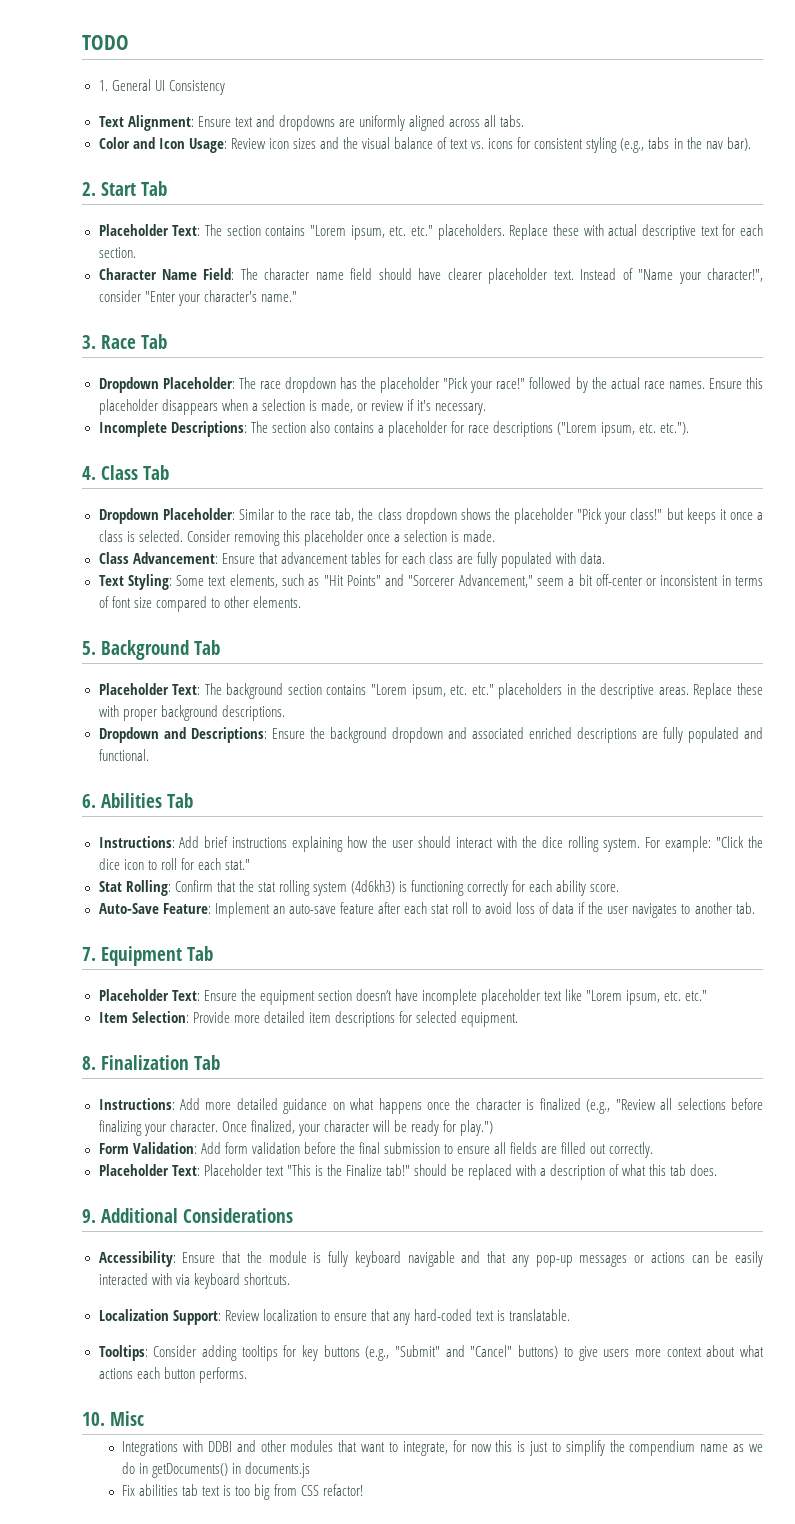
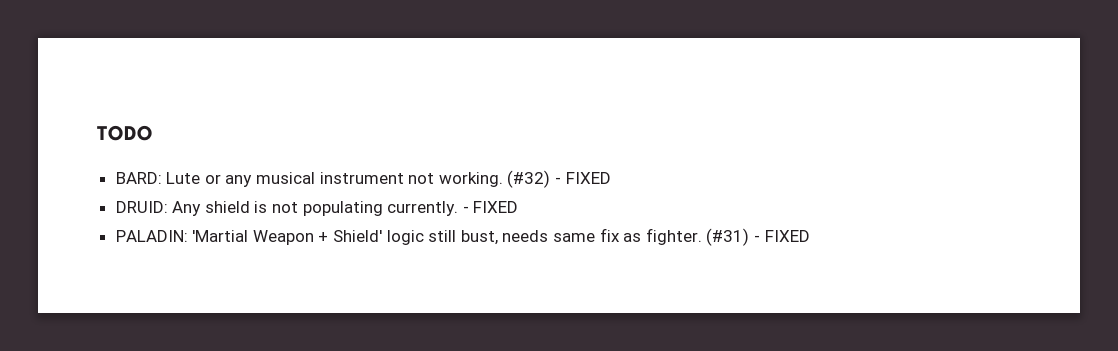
[98,79,225,95] [98,115,525,131] [98,137,751,153] [82,181,168,196] [98,224,763,240] [98,247,136,258] [98,268,763,284] [98,290,297,306] [82,334,168,349] [98,377,764,393] [98,399,487,415] [98,421,690,437] [82,465,170,480] [98,508,763,524] [98,530,496,546] [98,552,606,568] [98,574,763,590] [98,596,301,612] [82,640,221,660] [98,683,763,699] [98,705,285,721] [98,727,764,743] [98,749,149,761] [82,793,194,808] [98,836,763,852] [98,858,250,870] [98,880,620,896] [98,902,755,918] [82,946,214,966] [98,989,708,1005] [98,1011,518,1027] [82,1055,221,1070] [98,1098,764,1114] [98,1120,494,1136] [98,1142,654,1158] [98,1164,718,1180] [82,1208,294,1223] [98,1251,763,1267] [98,1273,290,1289] [98,1309,571,1325] [98,1345,765,1361] [98,1367,247,1383] [82,1411,145,1426] [122,1440,764,1456] [122,1462,311,1478] [122,1484,363,1500] 1. General UI Consistency // Text Alignment: Ensure text and dropdowns are uniformly aligned across all tabs. // Color and Icon Usage: Review icon sizes and the visual balance of text vs. icons for consistent styling (e.g., tabs in the nav bar). // 2. Start Tab // Placeholder Text: The section contains "Lorem ipsum, etc. etc." placeholders. Replace these with actual descriptive text for each section. // Character Name Field: The character name field should have clearer placeholder text. Instead of "Name your character!", consider "Enter your character's name." // 3. Race Tab // Dropdown Placeholder: The race dropdown has the placeholder "Pick your race!" followed by the actual race names. Ensure this placeholder disappears when a selection is made, or review if it's necessary. // Incomplete Descriptions: The section also contains a placeholder for race descriptions ("Lorem ipsum, etc. etc."). // 4. Class Tab // Dropdown Placeholder: Similar to the race tab, the class dropdown shows the placeholder "Pick your class!" but keeps it once a class is selected. Consider removing this placeholder once a selection is made. // Class Advancement: Ensure that advancement tables for each class are fully populated with data. // Text Styling: Some text elements, such as "Hit Points" and "Sorcerer Advancement," seem a bit off-center or inconsistent in terms of font size compared to other elements. // 5. Background Tab // Placeholder Text: The background section contains "Lorem ipsum, etc. etc." placeholders in the descriptive areas. Replace these with proper background descriptions. // Dropdown and Descriptions: Ensure the background dropdown and associated enriched descriptions are fully populated and functional. // 6. Abilities Tab // Instructions: Add brief instructions explaining how the user should interact with the dice rolling system. For example: "Click the dice icon to roll for each stat." // Stat Rolling: Confirm that the stat rolling system (4d6kh3) is functioning correctly for each ability score. // Auto-Save Feature: Implement an auto-save feature after each stat roll to avoid loss of data if the user navigates to another tab. // 7. Equipment Tab // Placeholder Text: Ensure the equipment section doesn’t have incomplete placeholder text like "Lorem ipsum, etc. etc." // Item Selection: Provide more detailed item descriptions for selected equipment. // 8. Finalization Tab // Instructions: Add more detailed guidance on what happens once the character is finalized (e.g., "Review all selections before finalizing your character. Once finalized, your character will be ready for play.") // Form Validation: Add form validation before the final submission to ensure all fields are filled out correctly. // Placeholder Text: Placeholder text "This is the Finalize tab!" should be replaced with a description of what this tab does. // 9. Additional Considerations // Accessibility: Ensure that the module is fully keyboard navigable and that any pop-up messages or actions can be easily interacted with via keyboard shortcuts. // Localization Support: Review localization to ensure that any hard-coded text is translatable. // Tooltips: Consider adding tooltips for key buttons (e.g., "Submit" and "Cancel" buttons) to give users more context about what actions each button performs. // 10. Misc // Integrations with DDBI and other modules that want to integrate, for now this is just to simplify the compendium name as we do in getDocuments() in documents.js // Fix abilities tab text is too big from CSS refactor! -> [115,170,611,188] [115,201,519,216] [115,228,810,246] BARD: Lute or any musical instrument not working. (#32) - FIXED // DRUID: Any shield is not populating currently. - FIXED // PALADIN: 'Martial Weapon + Shield' logic still bust, needs same fix as fighter. (#31) - FIXED

